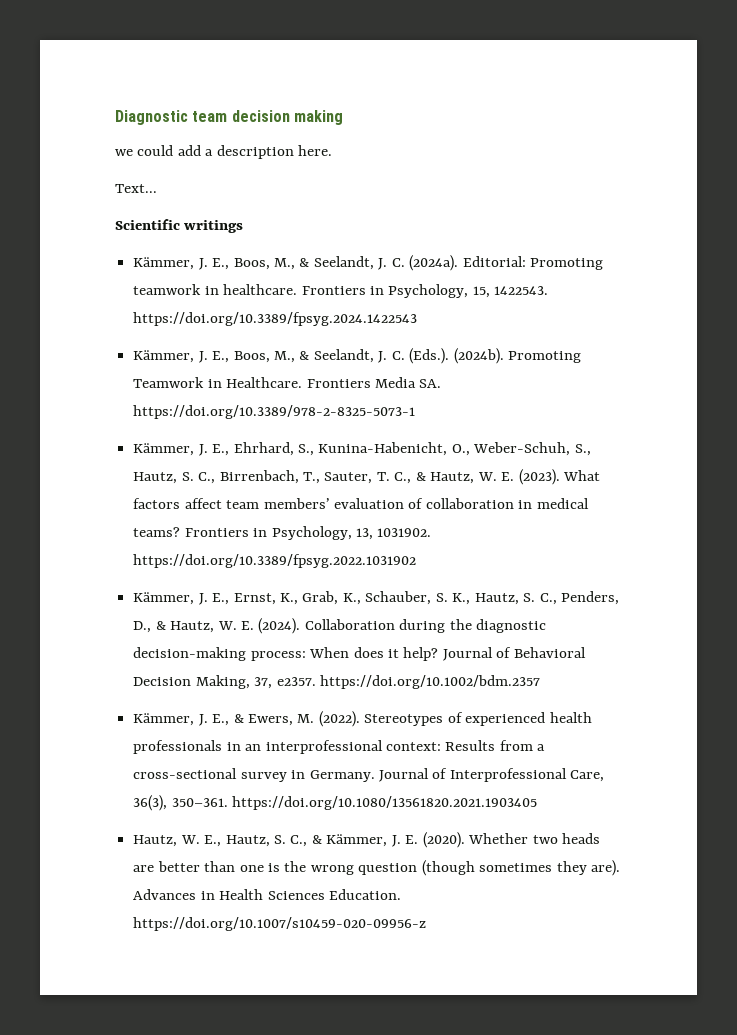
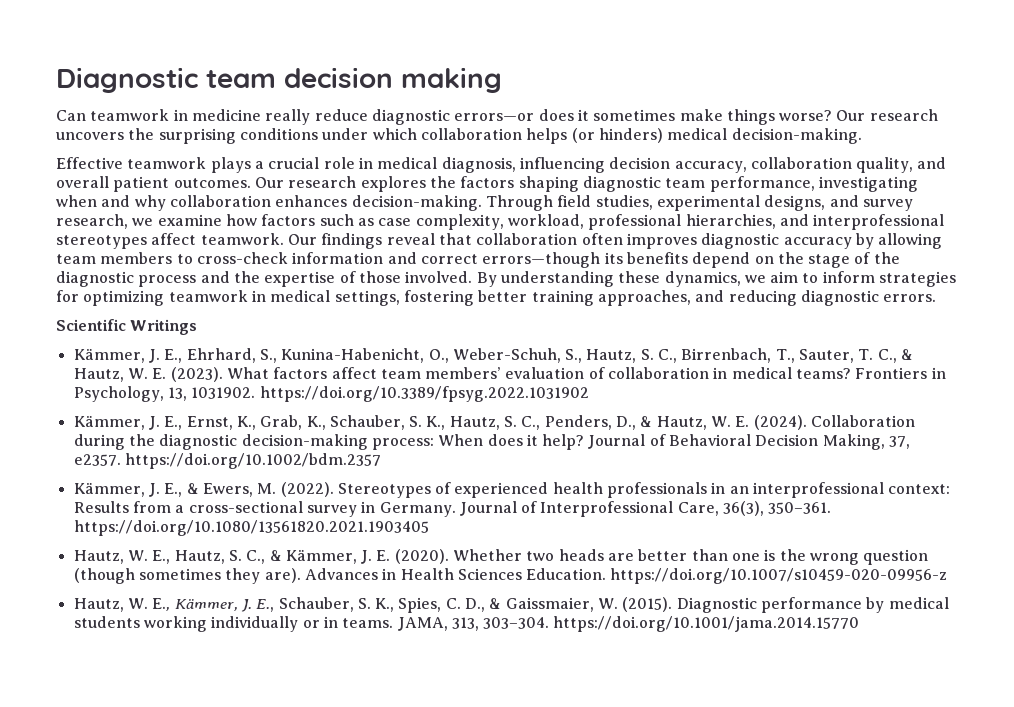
[115,145,333,159] [115,184,157,193] [115,219,244,233] [133,255,604,271] [133,284,549,298] [133,312,418,326] [133,348,582,364] [133,377,442,388] [133,405,416,419] we could add a description here. // Text... // Scientific writings // Kämmer, J. E., Boos, M., & Seelandt, J. C. (2024a). Editorial: Promoting teamwork in healthcare. Frontiers in Psychology, 15, 1422543. https://doi.org/10.3389/fpsyg.2024.1422543 // Kämmer, J. E., Boos, M., & Seelandt, J. C. (Eds.). (2024b). Promoting Teamwork in Healthcare. Frontiers Media SA. https://doi.org/10.3389/978-2-8325-5073-1 -> [56,109,938,125] [56,128,862,144] [56,157,947,173] [56,176,918,192] [56,195,913,211] [56,214,945,230] [56,233,943,249] [56,252,900,268] [56,271,957,287] [56,290,937,306] [56,319,198,335] Can teamwork in medicine really reduce diagnostic errors—or does it sometimes make things worse? Our research uncovers the surprising conditions under which collaboration helps (or hinders) medical decision-making. // Effective teamwork plays a crucial role in medical diagnosis, influencing decision accuracy, collaboration quality, and overall patient outcomes. Our research explores the factors shaping diagnostic team performance, investigating when and why collaboration enhances decision-making. Through field studies, experimental designs, and survey research, we examine how factors such as case complexity, workload, professional hierarchies, and interprofessional stereotypes affect teamwork. Our findings reveal that collaboration often improves diagnostic accuracy by allowing team members to cross-check information and correct errors—though its benefits depend on the stage of the diagnostic process and the expertise of those involved. By understanding these dynamics, we aim to inform strategies for optimizing teamwork in medical settings, fostering better training approaches, and reducing diagnostic errors. // Scientific Writings
(427, 924) none -> [73,597,949,613] [73,616,860,632] // Hautz, W. E., Kämmer, J. E., Schauber, S. K., Spies, C. D., & Gaissmaier, W. (2015). Diagnostic performance by medical students working individually or in teams. JAMA, 313, 303–304. https://doi.org/10.1001/jama.2014.15770

